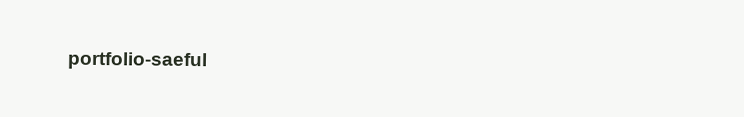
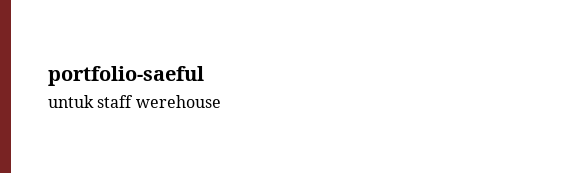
(208, 61) none -> [48,95,221,108] // untuk staff werehouse

